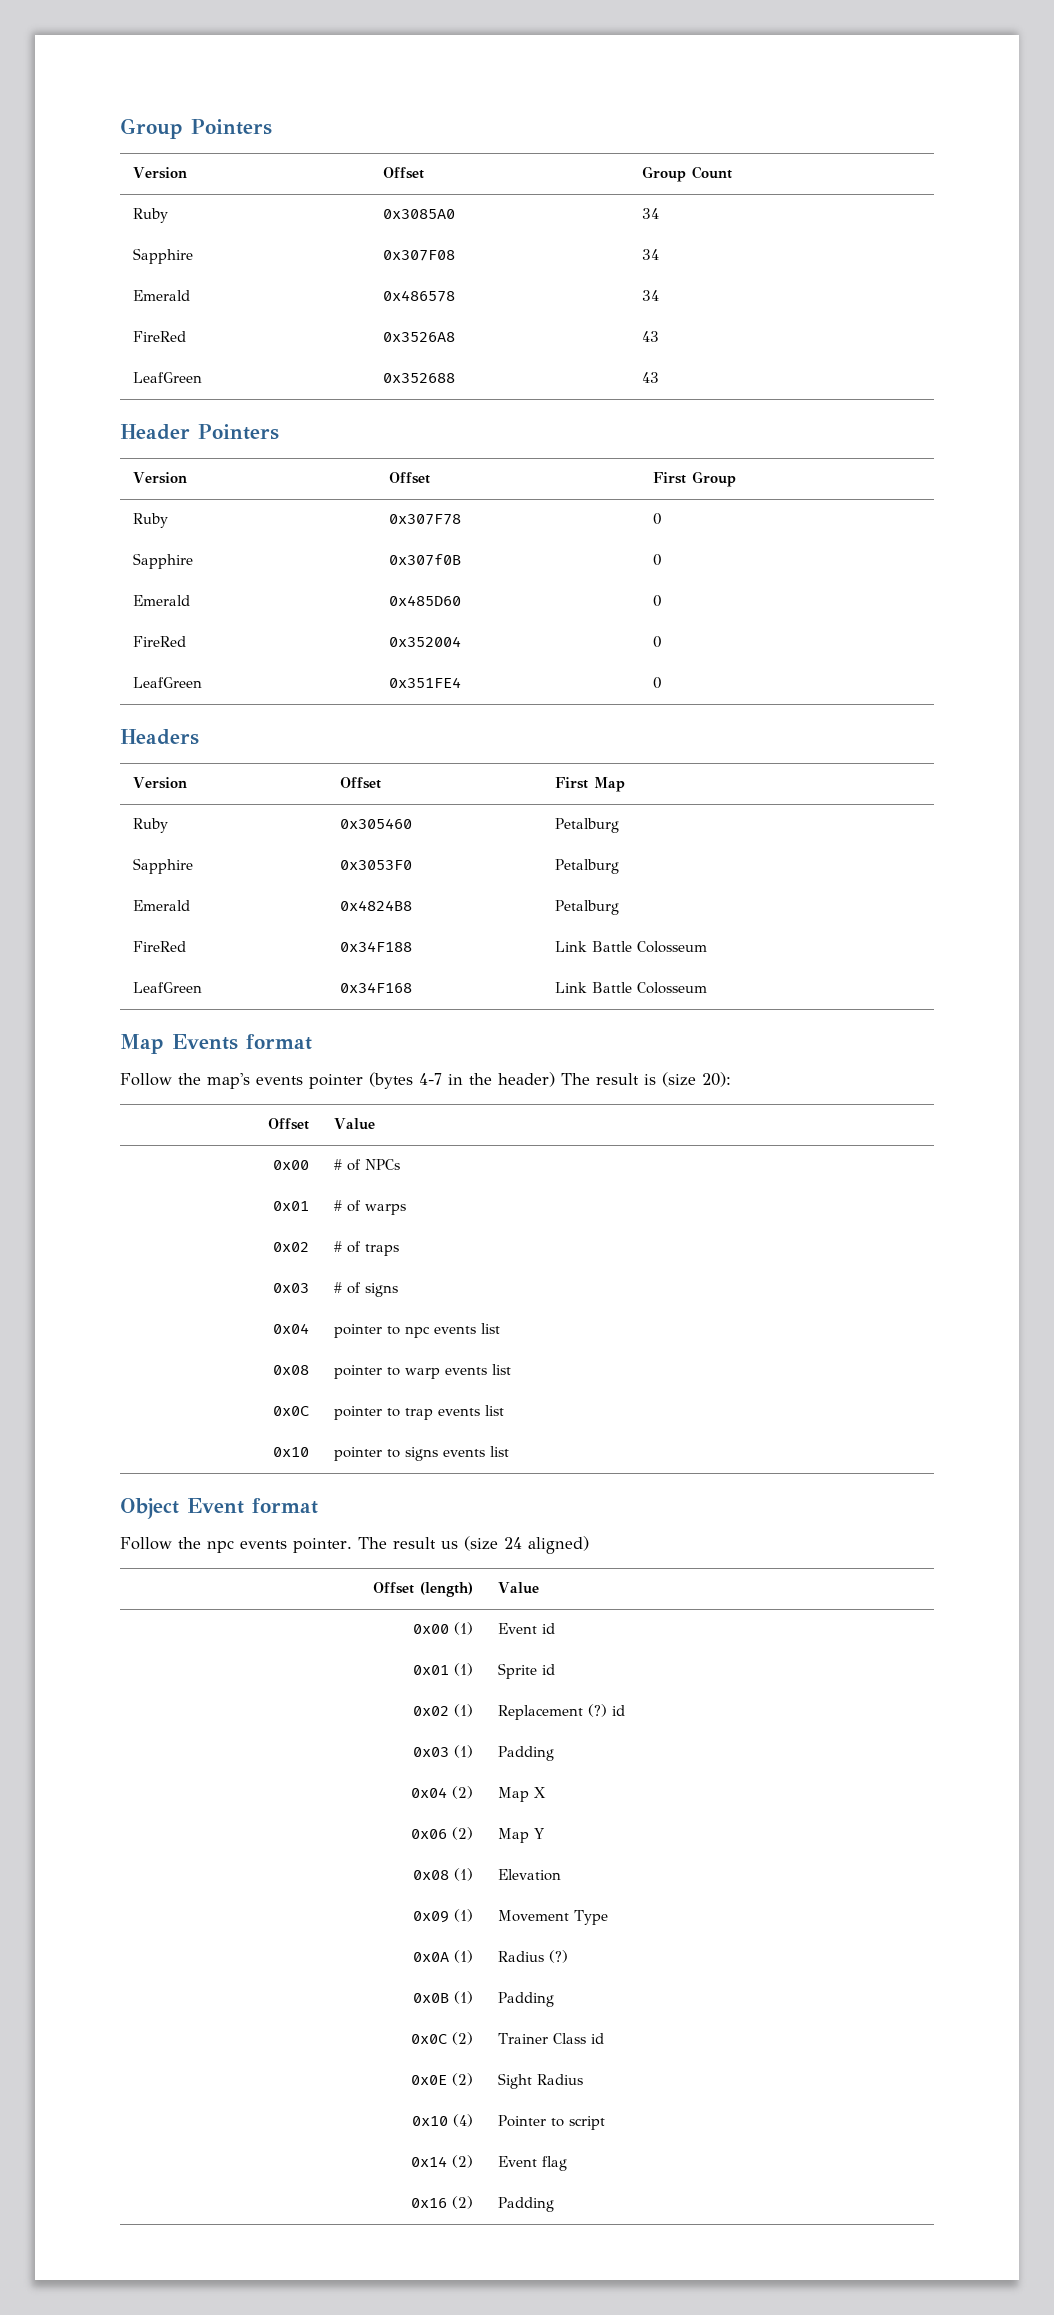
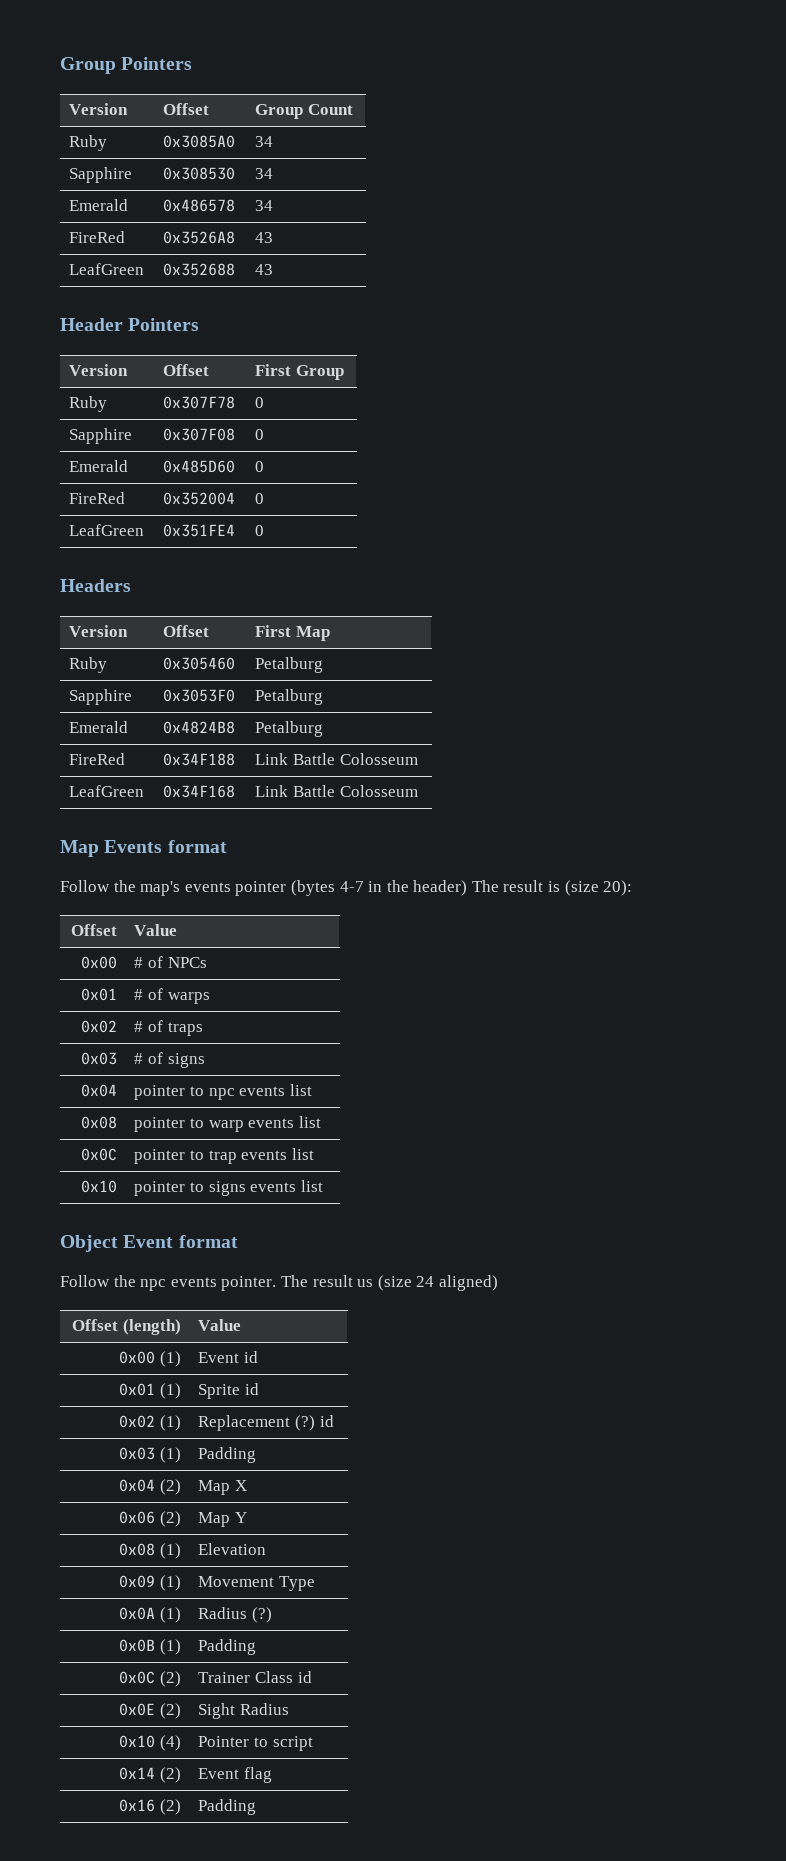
[382,250,455,261] 0x307F08 -> [163,167,236,180] 0x308530
[388,554,461,566] 0x307f0B -> [163,428,236,441] 0x307F08

